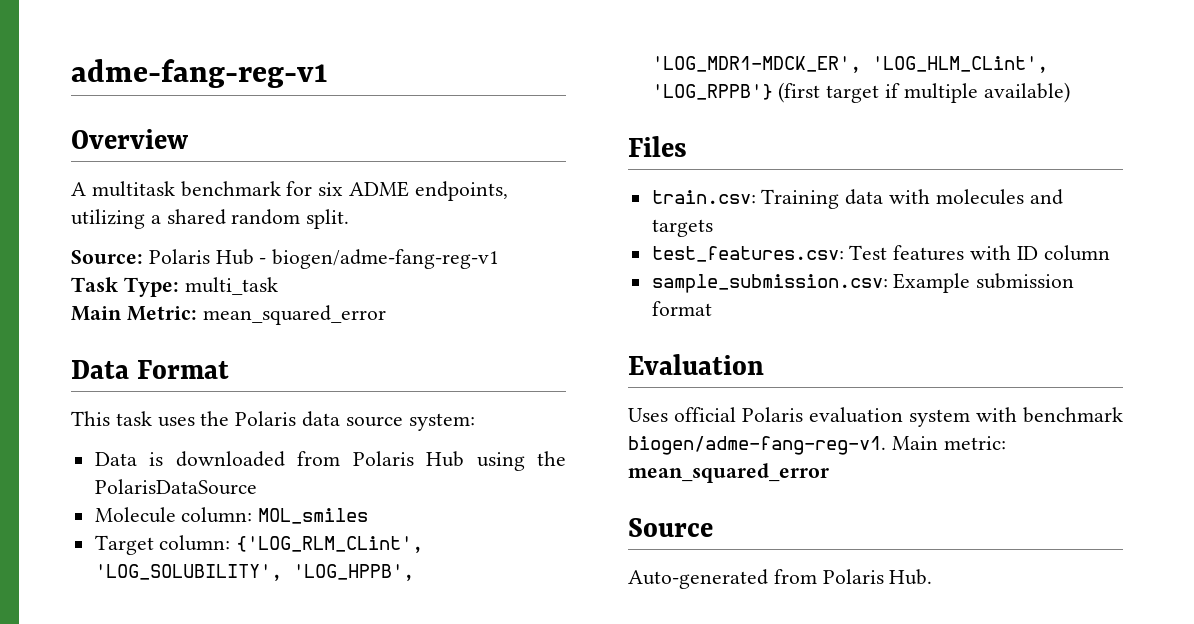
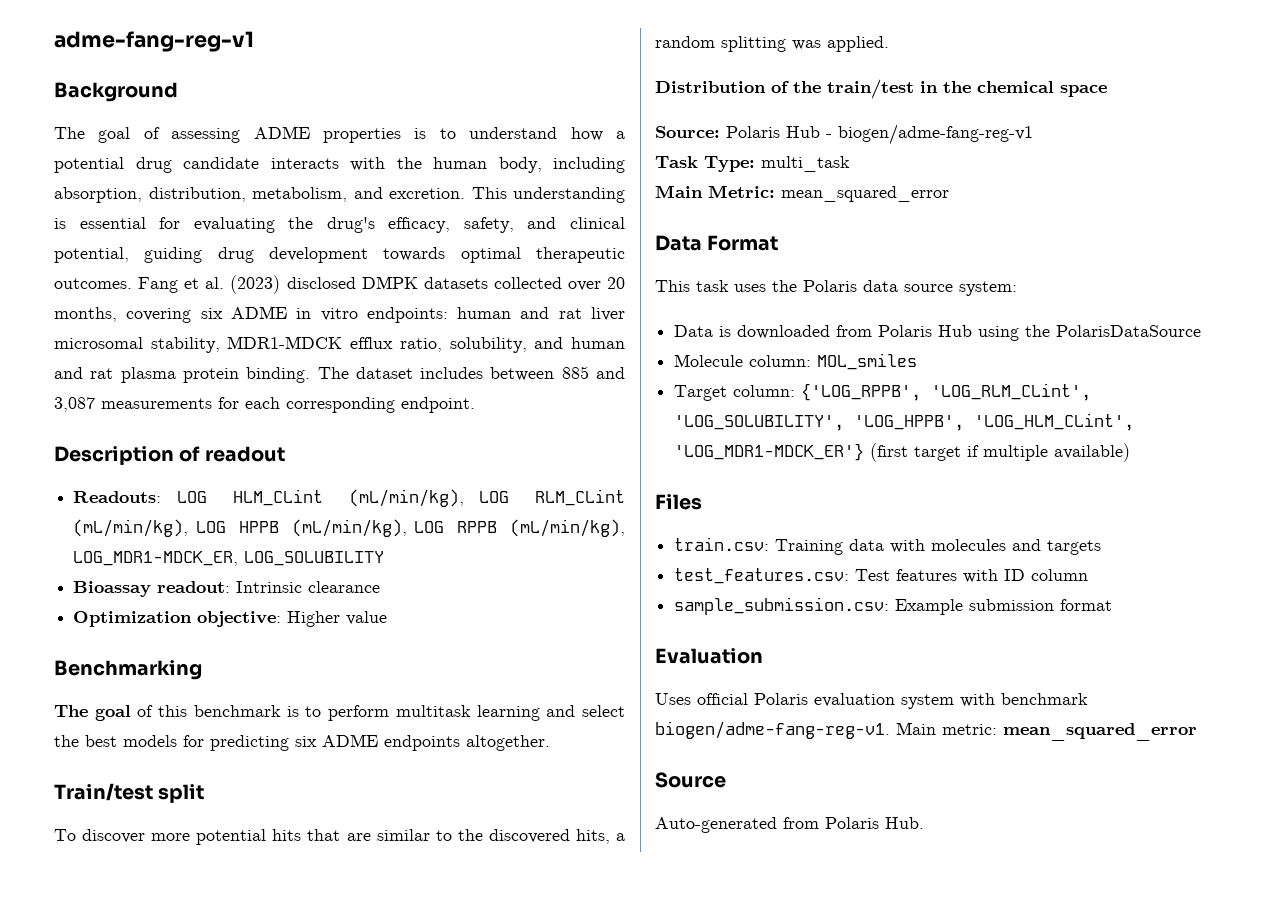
[71,129,188,149] [71,181,508,201] [71,209,350,229] Overview // A multitask benchmark for six ADME endpoints, utilizing a shared random split. -> [54,82,178,102] [54,126,625,143] [54,157,625,173] [54,187,625,203] [54,217,625,233] [54,247,625,263] [54,275,626,294] [54,306,625,323] [54,336,625,353] [54,366,625,383] [54,397,475,413] [54,446,285,465] [73,489,625,507] [73,519,625,537] [73,551,385,566] [73,581,381,597] [73,611,388,627] [54,660,202,680] [54,705,626,721] [54,734,550,751] [54,783,205,803] [54,829,625,845] [655,36,889,52] [655,79,1107,99] Background // The goal of assessing ADME properties is to understand how a potential drug candidate interacts with the human body, including absorption, distribution, metabolism, and excretion. This understanding is essential for evaluating the drug's efficacy, safety, and clinical potential, guiding drug development towards optimal therapeutic outcomes. Fang et al. (2023) disclosed DMPK datasets collected over 20 months, covering six ADME in vitro endpoints: human and rat liver microsomal stability, MDR1-MDCK efflux ratio, solubility, and human and rat plasma protein binding. The dataset includes between 885 and 3,087 measurements for each corresponding endpoint. // Description of readout // Readouts: LOG HLM_CLint (mL/min/kg), LOG RLM_CLint (mL/min/kg), LOG HPPB (mL/min/kg), LOG RPPB (mL/min/kg), LOG_MDR1-MDCK_ER, LOG_SOLUBILITY // Bioassay readout: Intrinsic clearance // Optimization objective: Higher value // Benchmarking // The goal of this benchmark is to perform multitask learning and select the best models for predicting six ADME endpoints altogether. // Train/test split // To discover more potential hits that are similar to the discovered hits, a random splitting was applied. // Distribution of the train/test in the chemical space
[236,536,424,553] [94,564,414,581] [651,56,1048,73] [651,84,773,100] {'LOG_RLM_CLint', 'LOG_SOLUBILITY', 'LOG_HPPB', 'LOG_MDR1-MDCK_ER', 'LOG_HLM_CLint', 'LOG_RPPB'} -> [801,383,1092,401] [674,413,1135,431] [674,443,865,461] {'LOG_RPPB', 'LOG_RLM_CLint', 'LOG_SOLUBILITY', 'LOG_HPPB', 'LOG_HLM_CLint', 'LOG_MDR1-MDCK_ER'}

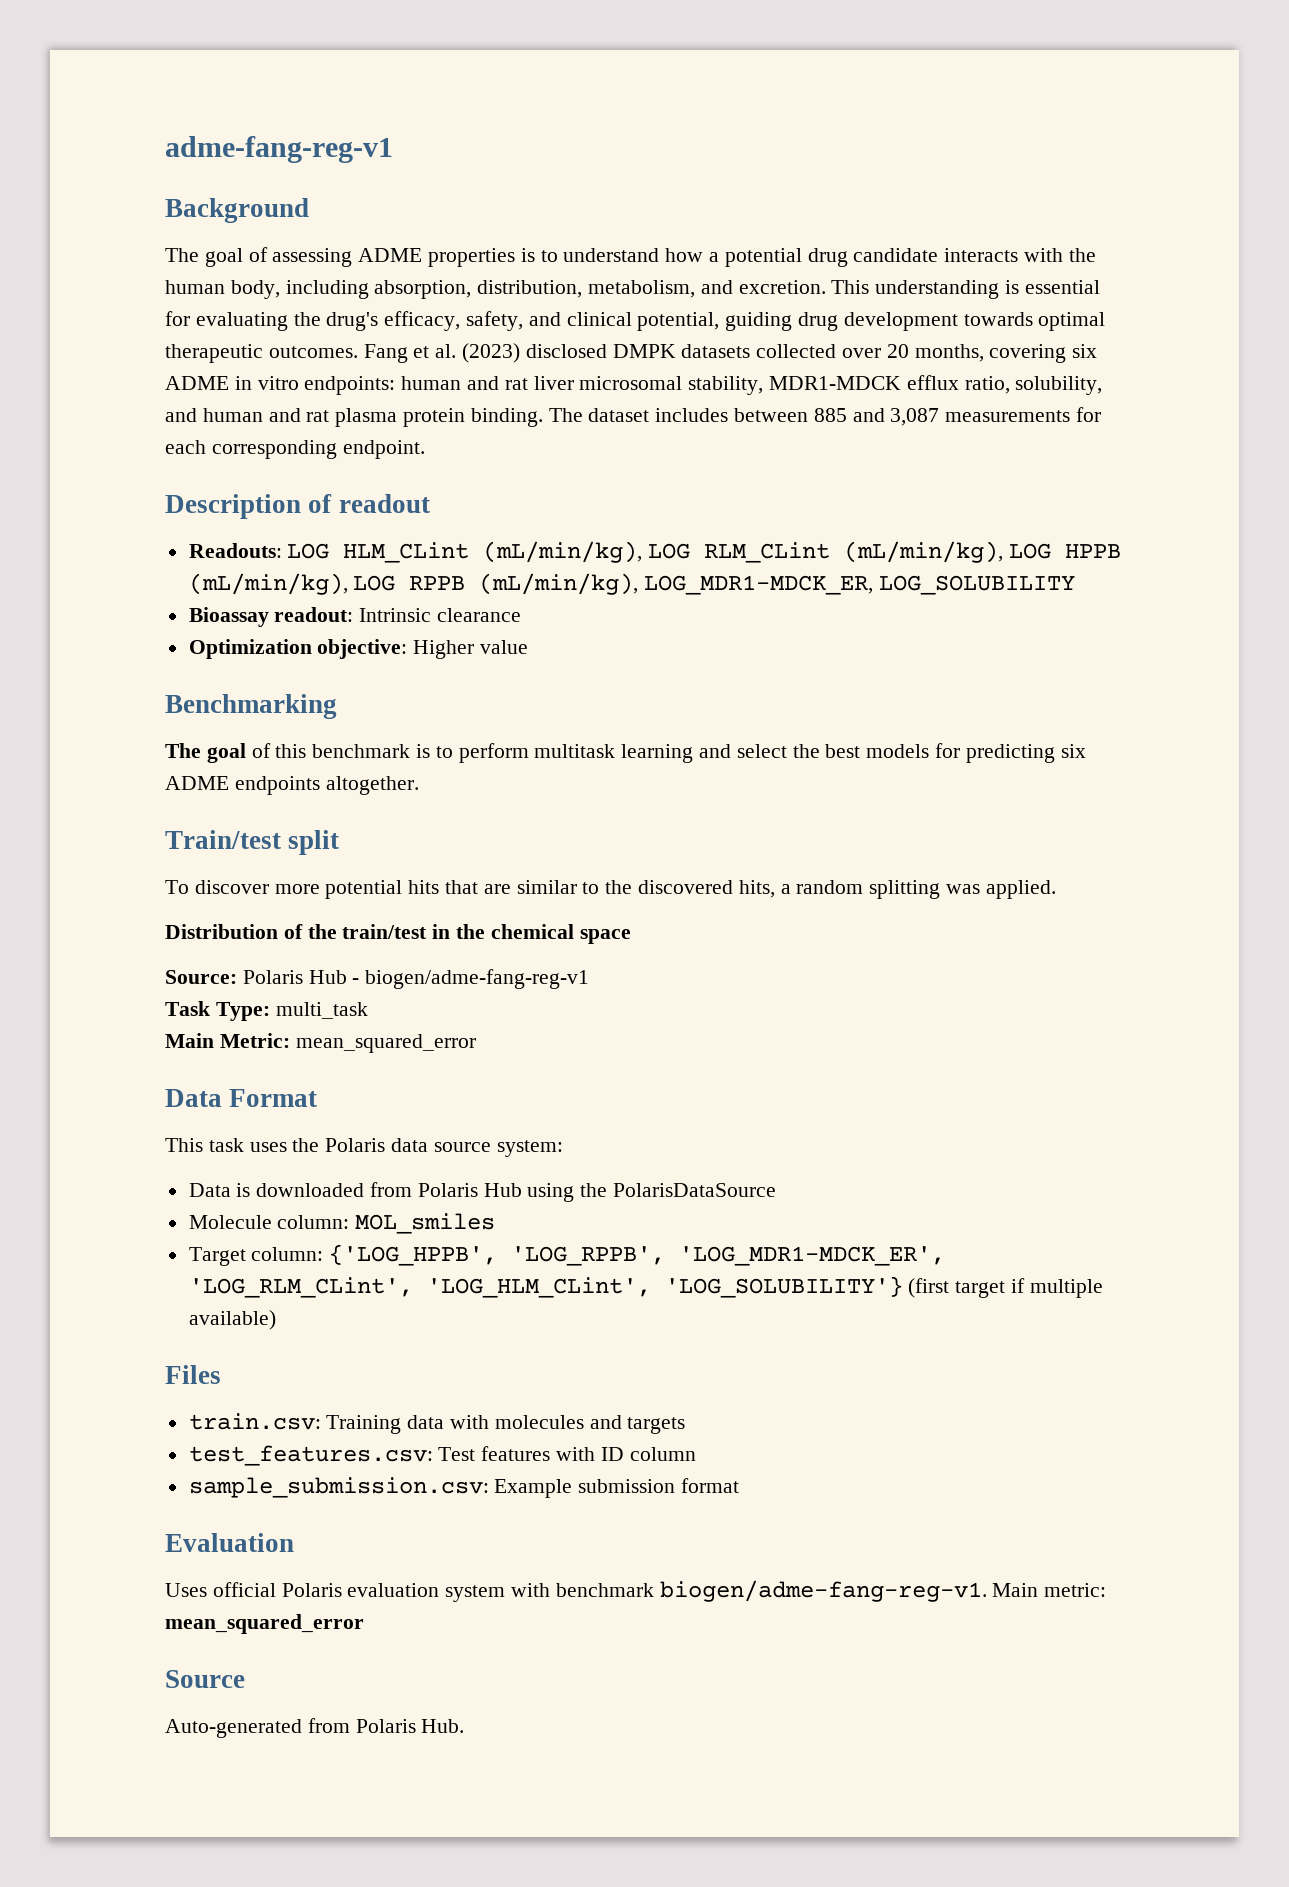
[801,383,1092,401] [674,413,1135,431] [674,443,865,461] {'LOG_RPPB', 'LOG_RLM_CLint', 'LOG_SOLUBILITY', 'LOG_HPPB', 'LOG_HLM_CLint', 'LOG_MDR1-MDCK_ER'} -> [329,1244,946,1266] [188,1276,903,1298] {'LOG_HPPB', 'LOG_RPPB', 'LOG_MDR1-MDCK_ER', 'LOG_RLM_CLint', 'LOG_HLM_CLint', 'LOG_SOLUBILITY'}

